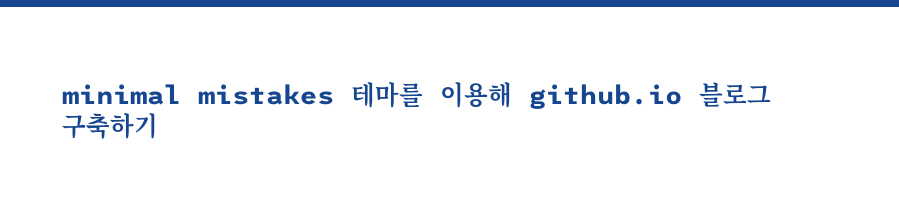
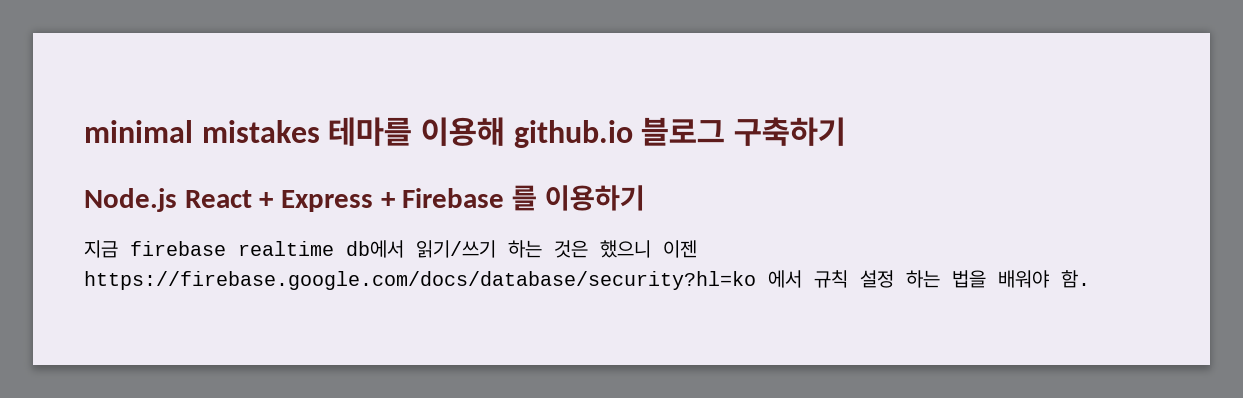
(158, 126) none -> [84,185,645,212] [84,240,697,258] [84,270,1090,290] // Node.js React + Express + Firebase 를 이용하기 // 지금 firebase realtime db에서 읽기/쓰기 하는 것은 했으니 이젠 https://firebase.google.com/docs/database/security?hl=ko 에서 규칙 설정 하는 법을 배워야 함.

